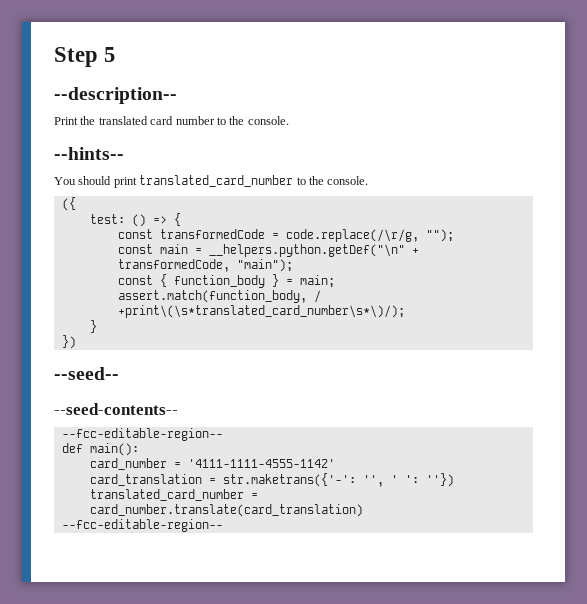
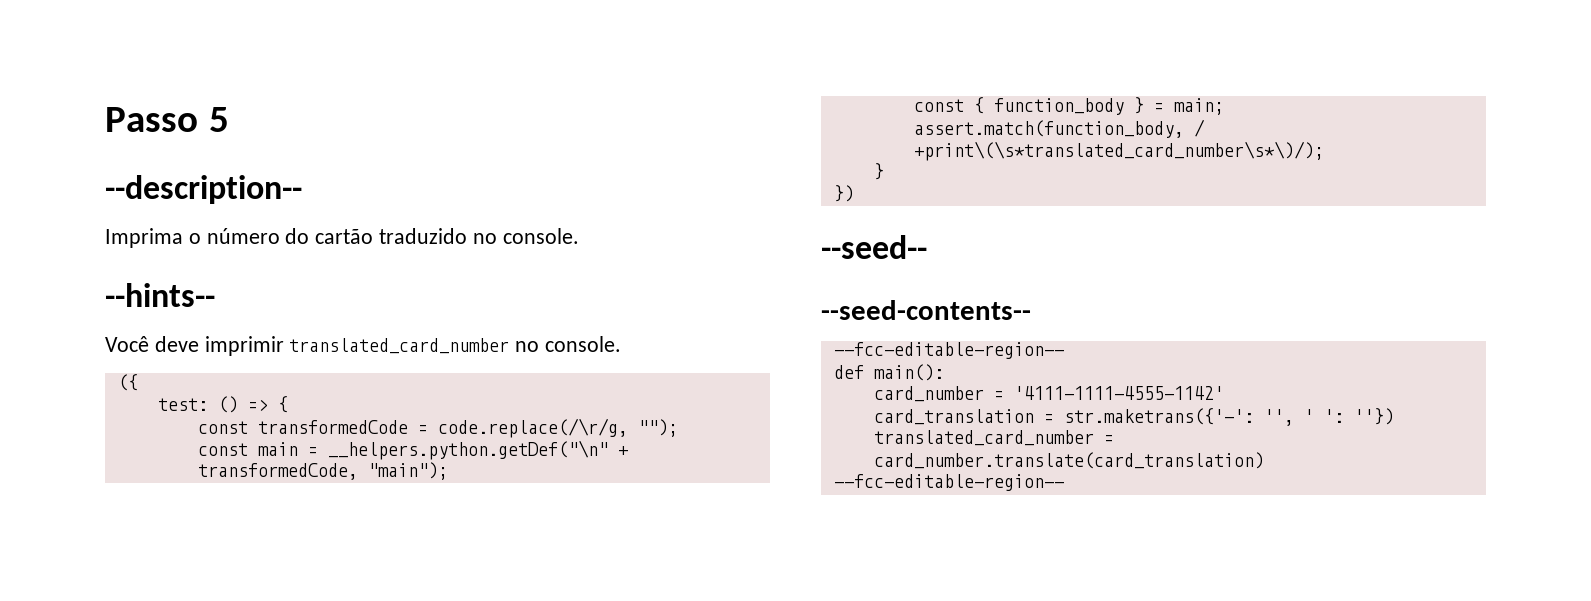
[54,47,98,67] Step -> [105,107,198,132] Passo
[54,116,289,125] [54,147,124,160] [54,175,324,188] Print the translated card number to the console. // --hints-- // You should print translated_card_number to the -> [105,228,579,248] [105,283,215,307] [105,336,540,356] Imprima o número do cartão traduzido no console. // --hints-- // Você deve imprimir translated_card_number no

